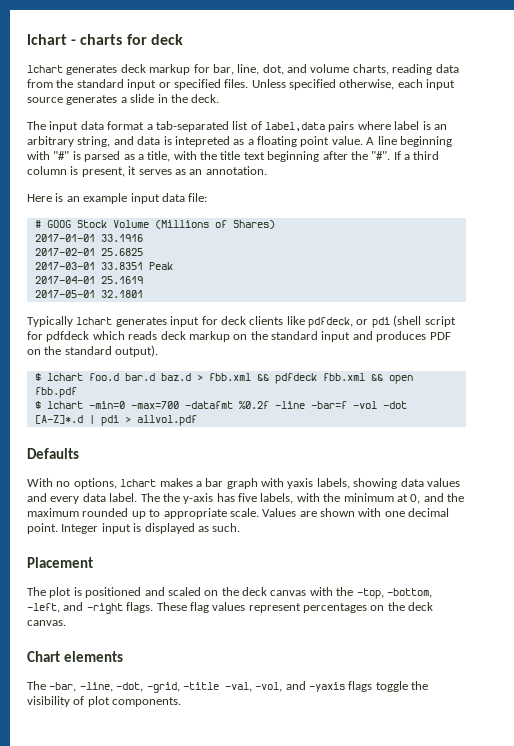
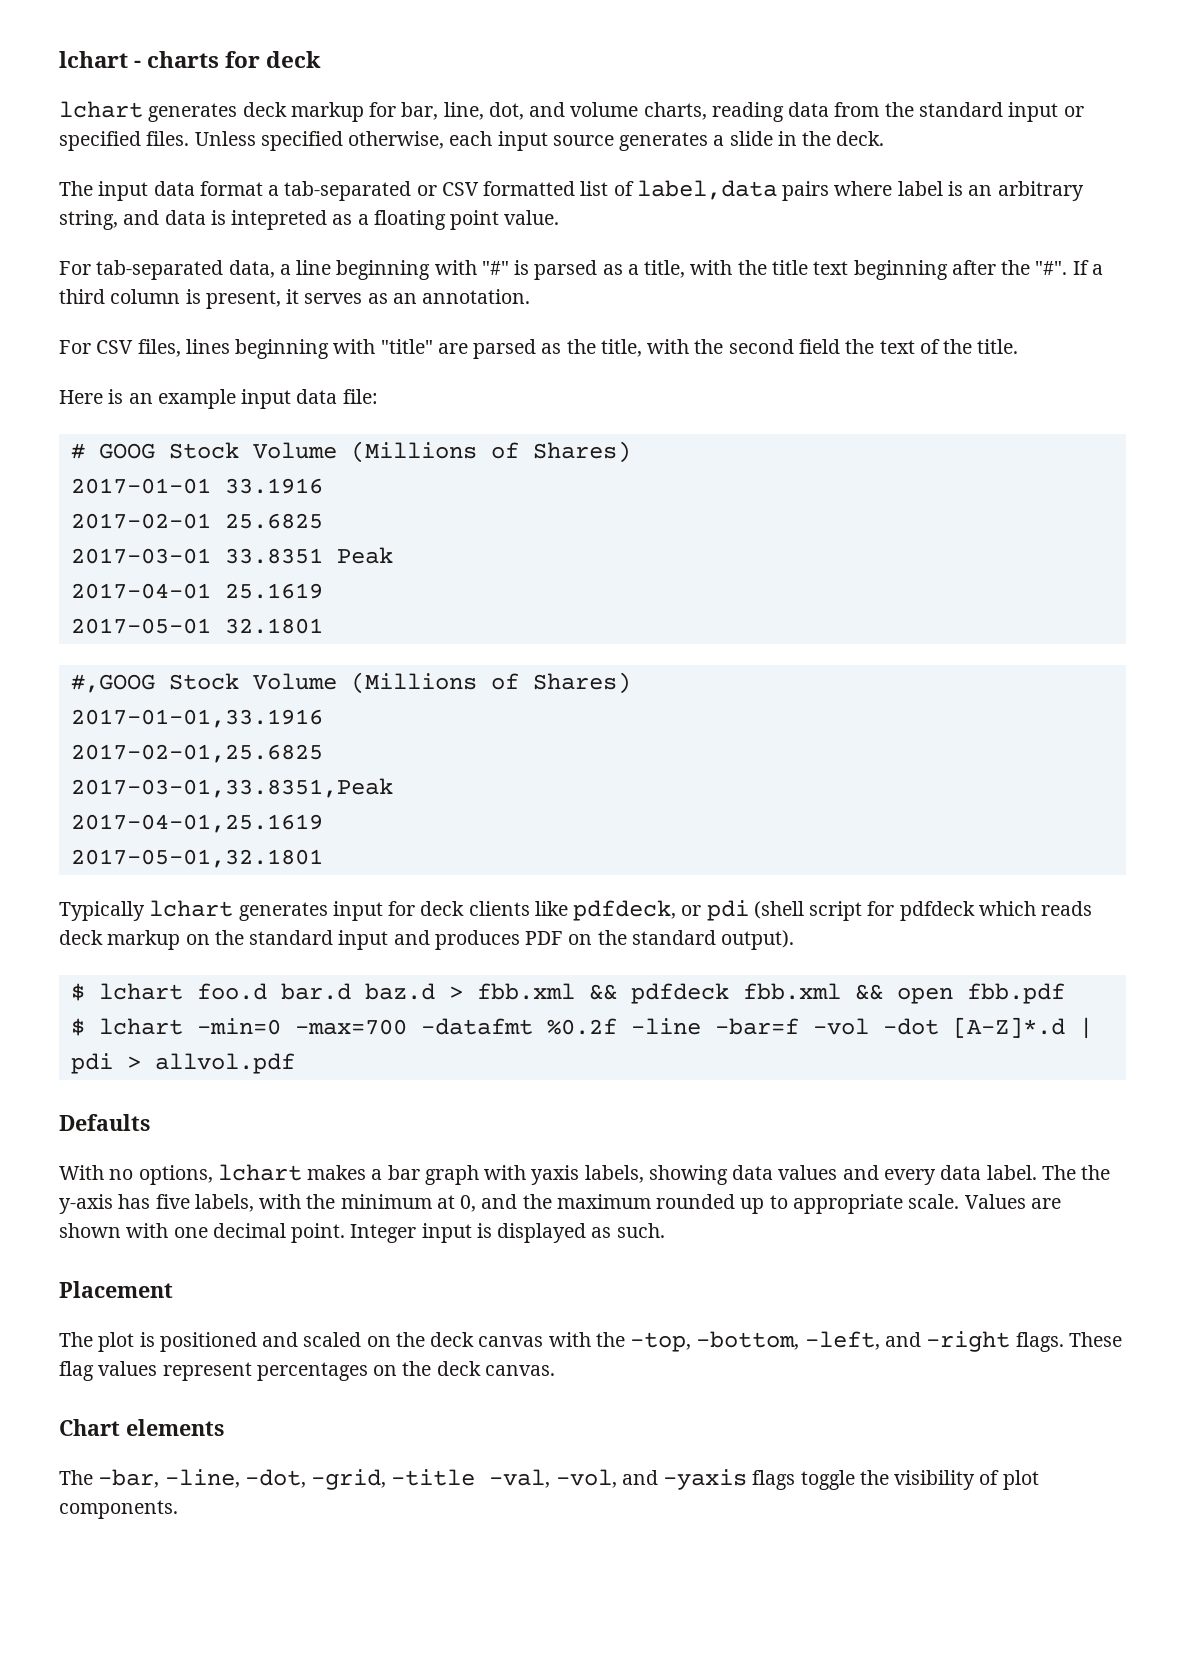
(229, 126) none -> [416,181,576,196] or CSV formatted
[366,137,375,145] A -> [59,260,291,280] // For tab-separated data, a
(267, 170) none -> [59,339,1019,359] // For CSV files, lines beginning with "title" are parsed as the title, with the second field the text of the title.
(143, 294) none -> [70,672,631,694] [70,709,323,728] [70,744,323,763] [70,778,393,798] [70,814,323,833] [70,849,323,868] // #,GOOG Stock Volume (Millions of Shares) // 2017-01-01,33.1916 // 2017-02-01,25.6825 // 2017-03-01,33.8351,Peak // 2017-04-01,25.1619 // 2017-05-01,32.1801

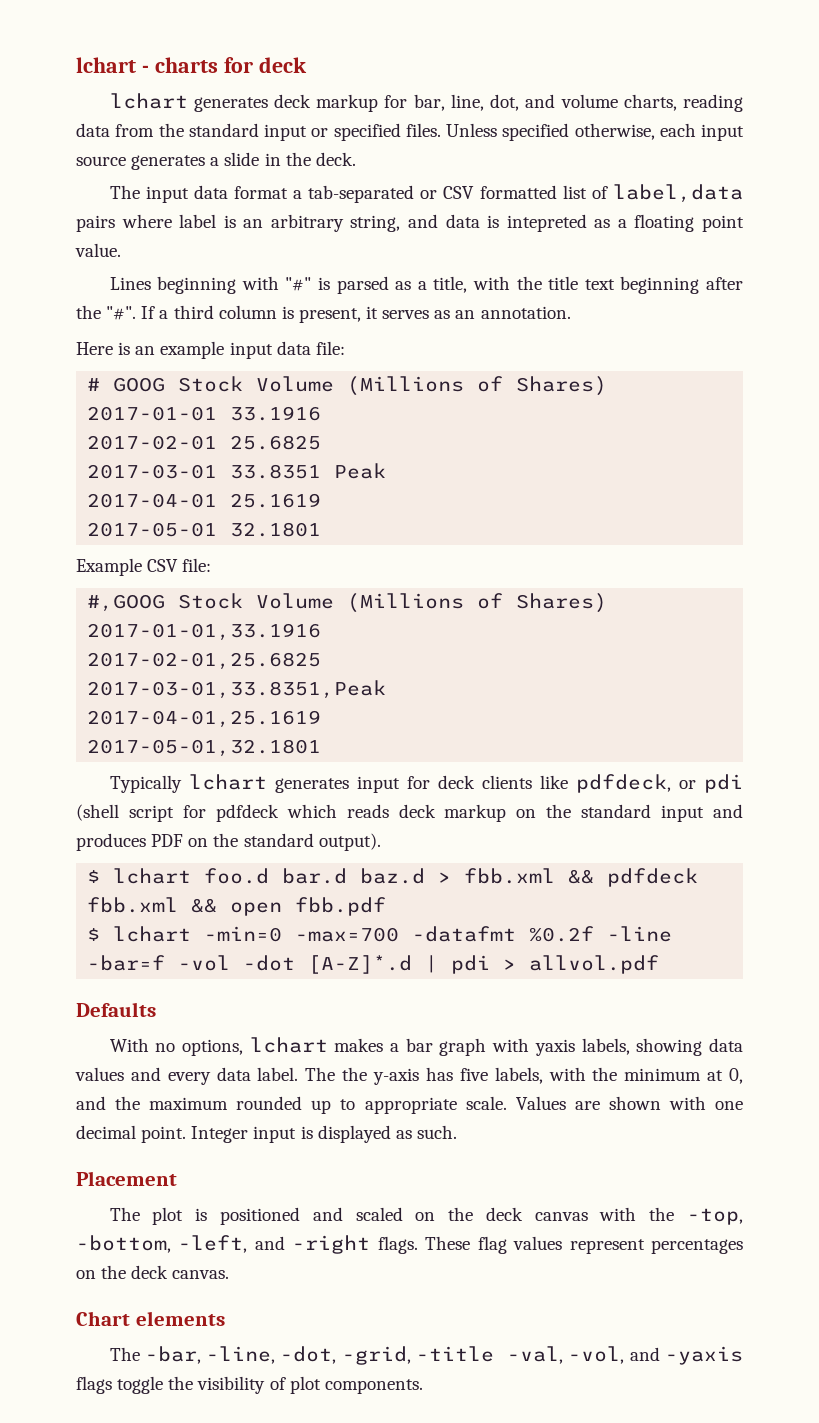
[59,260,332,280] For tab-separated data, a line -> [109,277,151,290] Lines
[59,339,1019,359] // For CSV files, lines beginning with "title" are parsed as the title, with the second field the text of the title. -> (571, 312) none
(323, 626) none -> [76,558,212,576] // Example CSV file:

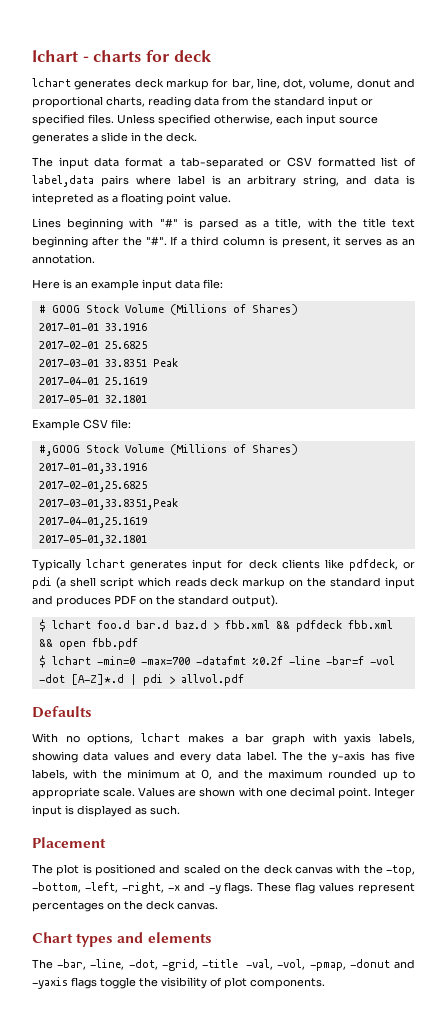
[525,94,618,108] and volume -> [309,78,416,89] [32,96,103,108] volume, donut and proportional
[76,804,279,822] (shell script for pdfdeck -> [55,577,134,589] (a shell script
[254,1235,371,1254] and -right -> [121,882,221,894] -right, -x and -y
(130, 1318) none -> [76,932,144,947] types and
(625, 1355) none -> [309,959,390,971] -pmap, -donut

